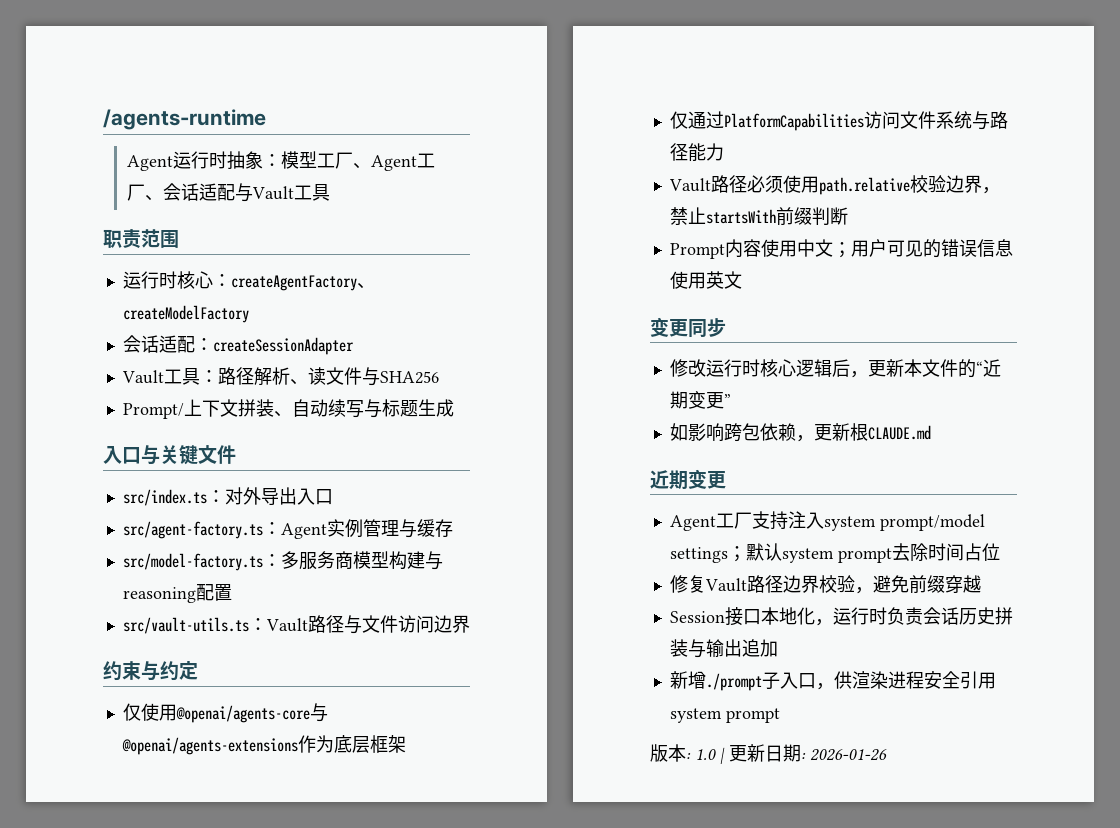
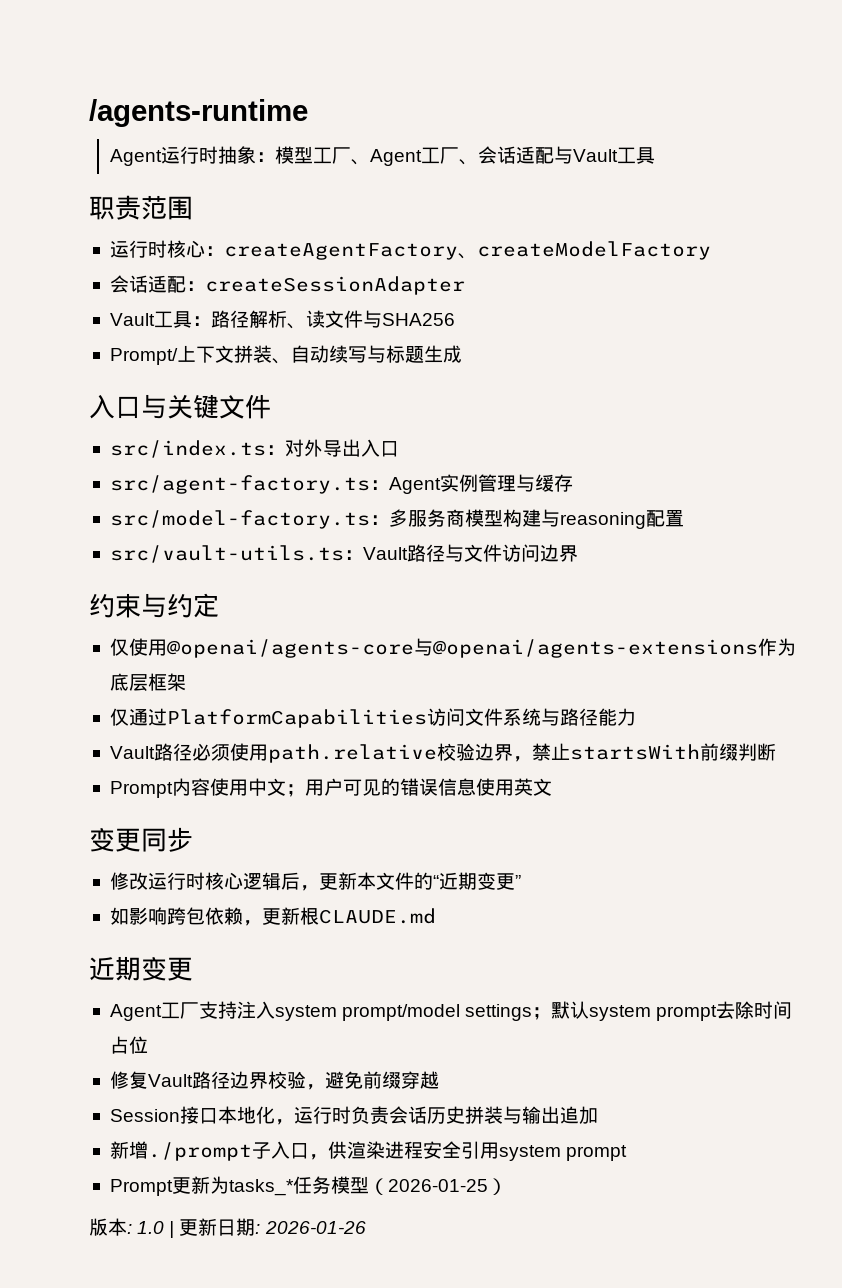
(780, 715) none -> [109,1176,507,1196] // Prompt更新为tasks_*任务模型（2026-01-25）

